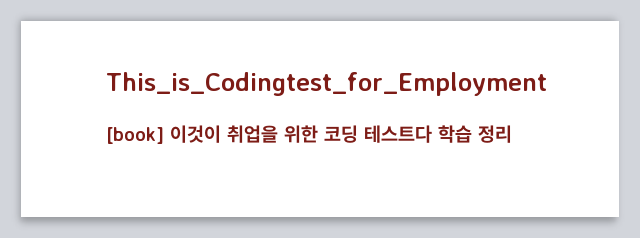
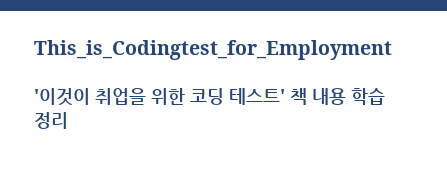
[106,125,221,144] [book] 이것이 -> [34,88,90,106] '이것이
[364,125,432,143] 테스트다 -> [229,88,346,105] 테스트' 책 내용

